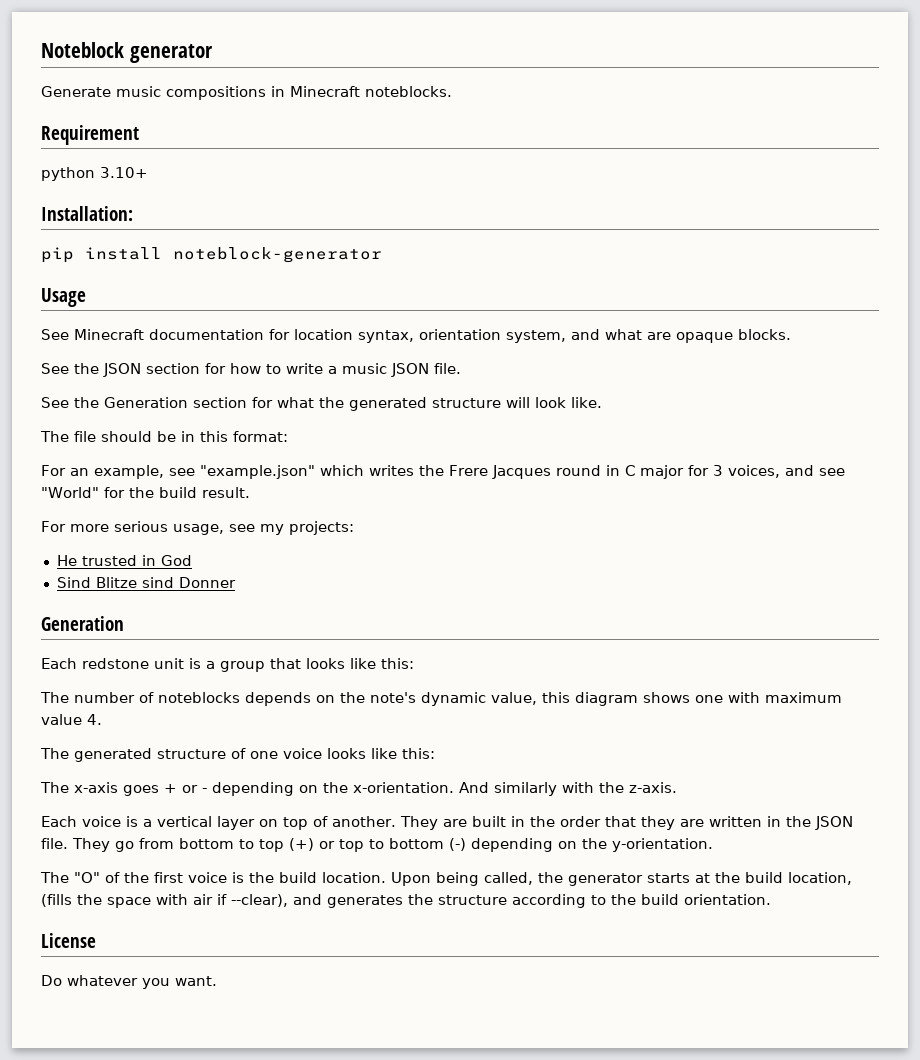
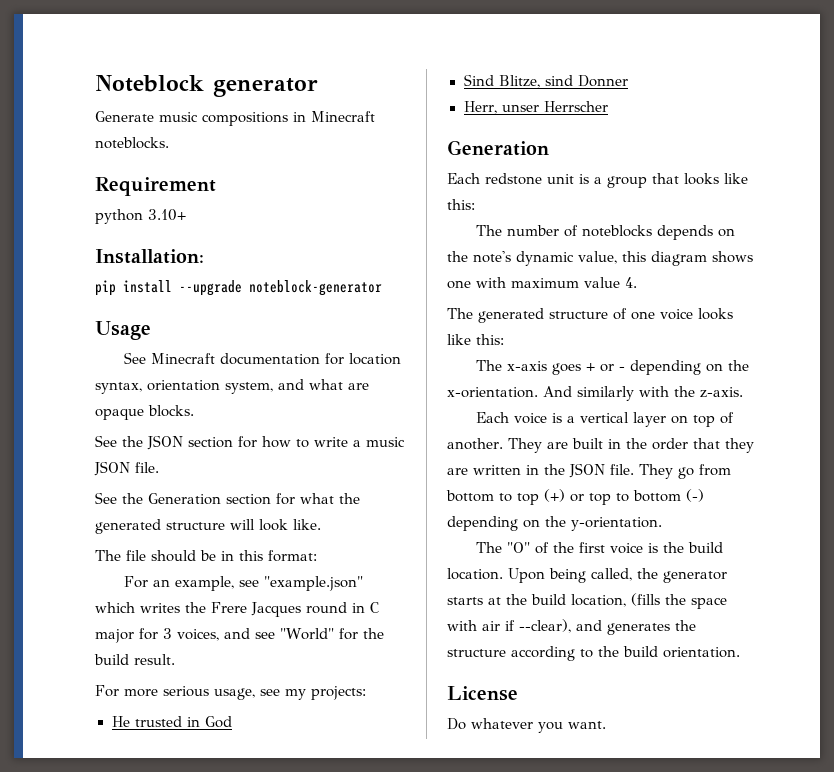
(162, 253) none -> [179,280,242,296] --upgrade
[95,577,137,588] Blitze -> [498,75,540,88] Blitze,
(236, 582) none -> [463,101,608,114] // Herr, unser Herrscher

